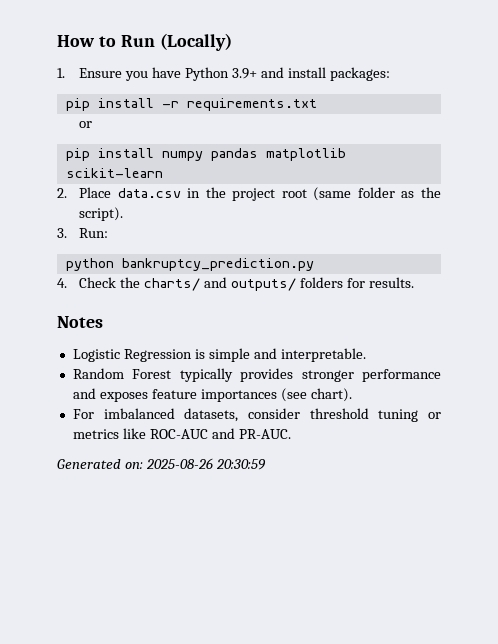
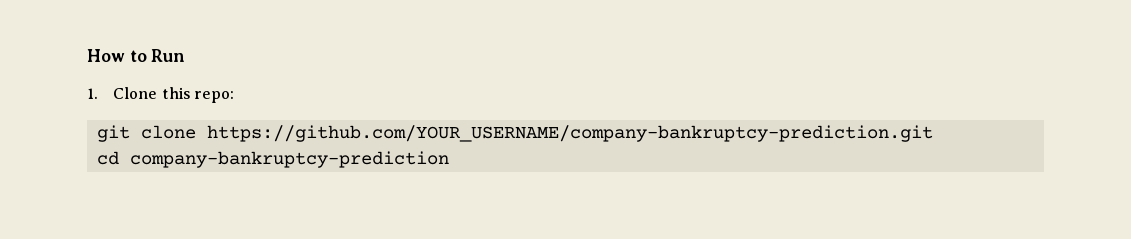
[159,33,232,51] (Locally) -> (186, 55) none
[79,67,390,81] [65,98,317,111] [79,121,93,128] [65,148,346,161] [65,168,163,178] [57,187,441,201] [79,207,124,221] [57,228,109,238] [65,258,314,271] [57,277,414,291] [57,316,103,328] [72,348,366,362] [72,368,442,382] [72,388,352,402] [72,408,442,422] [72,428,291,439] [57,458,266,470] Ensure you have Python 3.9+ and install packages: // pip install -r requirements.txt // or // pip install numpy pandas matplotlib scikit-learn // 2. Place data.csv in the project root (same folder as the script). // 3. Run: // python bankruptcy_prediction.py // 4. Check the charts/ and outputs/ folders for results. // Notes // Logistic Regression is simple and interpretable. // Random Forest typically provides stronger performance and exposes feature importances (see chart). // For imbalanced datasets, consider threshold tuning or metrics like ROC-AUC and PR-AUC. // Generated on: 2025-08-26 20:30:59 -> [113,87,234,103] [96,125,933,142] [96,151,449,168] Clone this repo: // git clone https://github.com/YOUR_USERNAME/company-bankruptcy-prediction.git // cd company-bankruptcy-prediction

